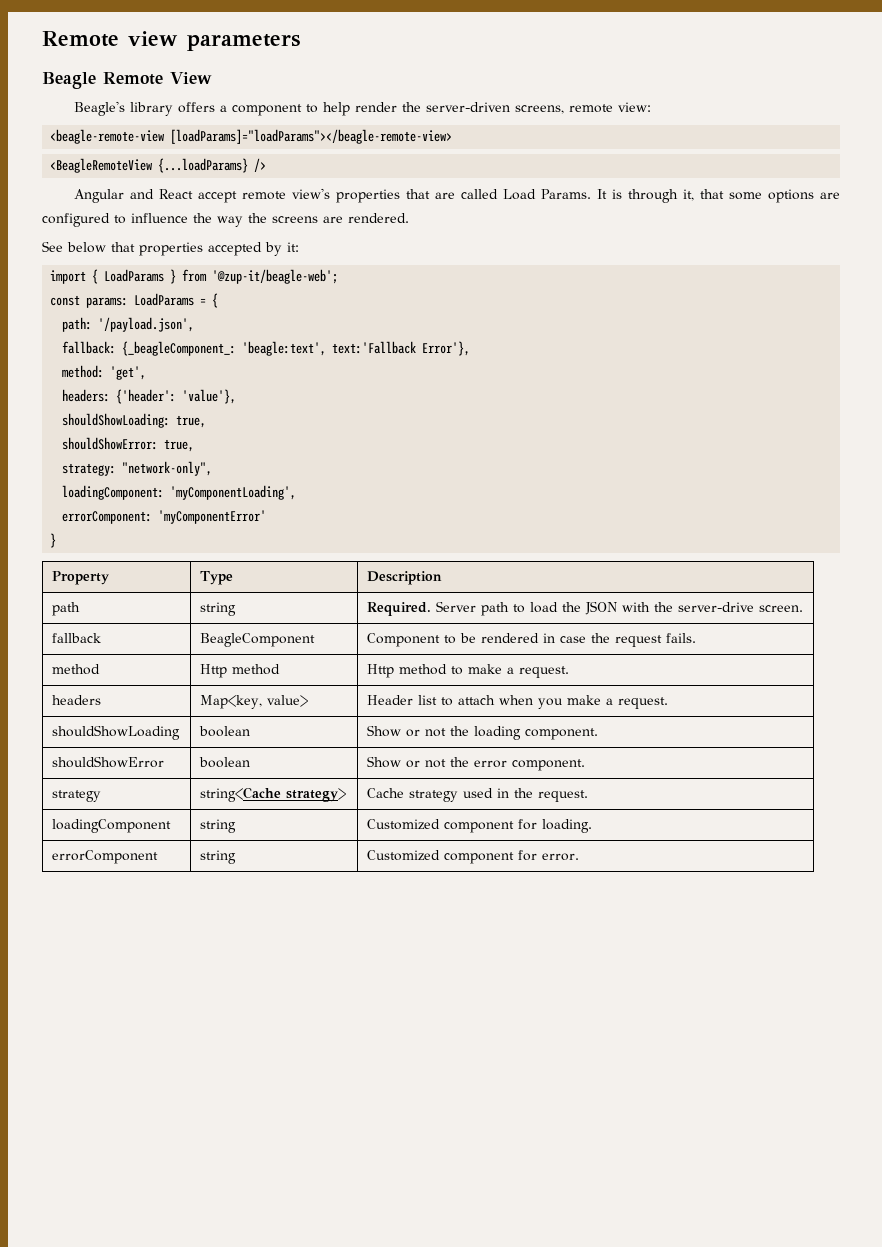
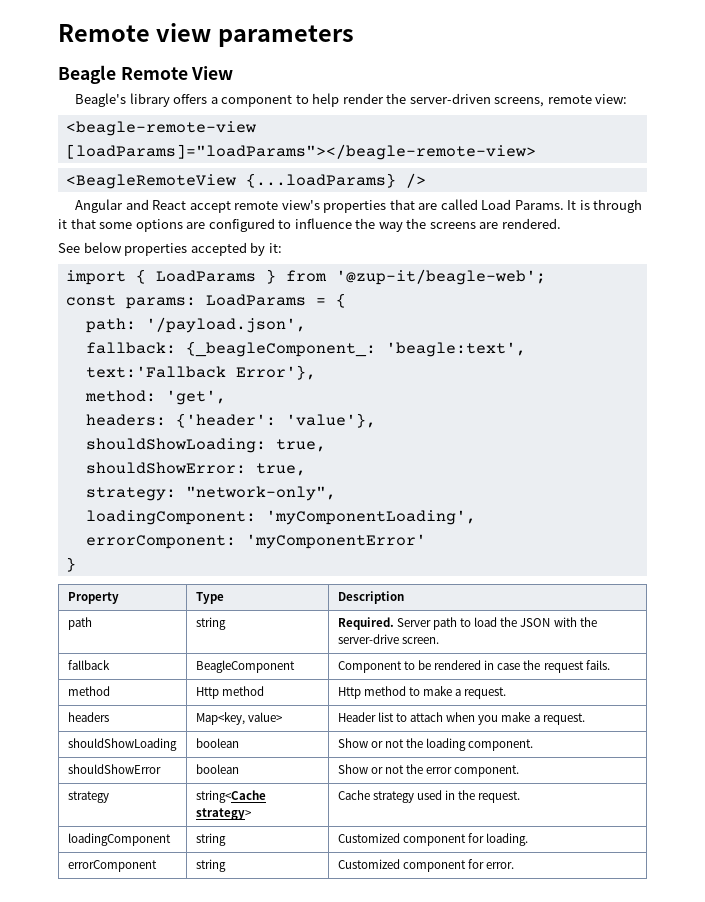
[682,189,694,201] it, -> [58,219,67,229] it
[111,242,135,252] that -> (122, 247) none

